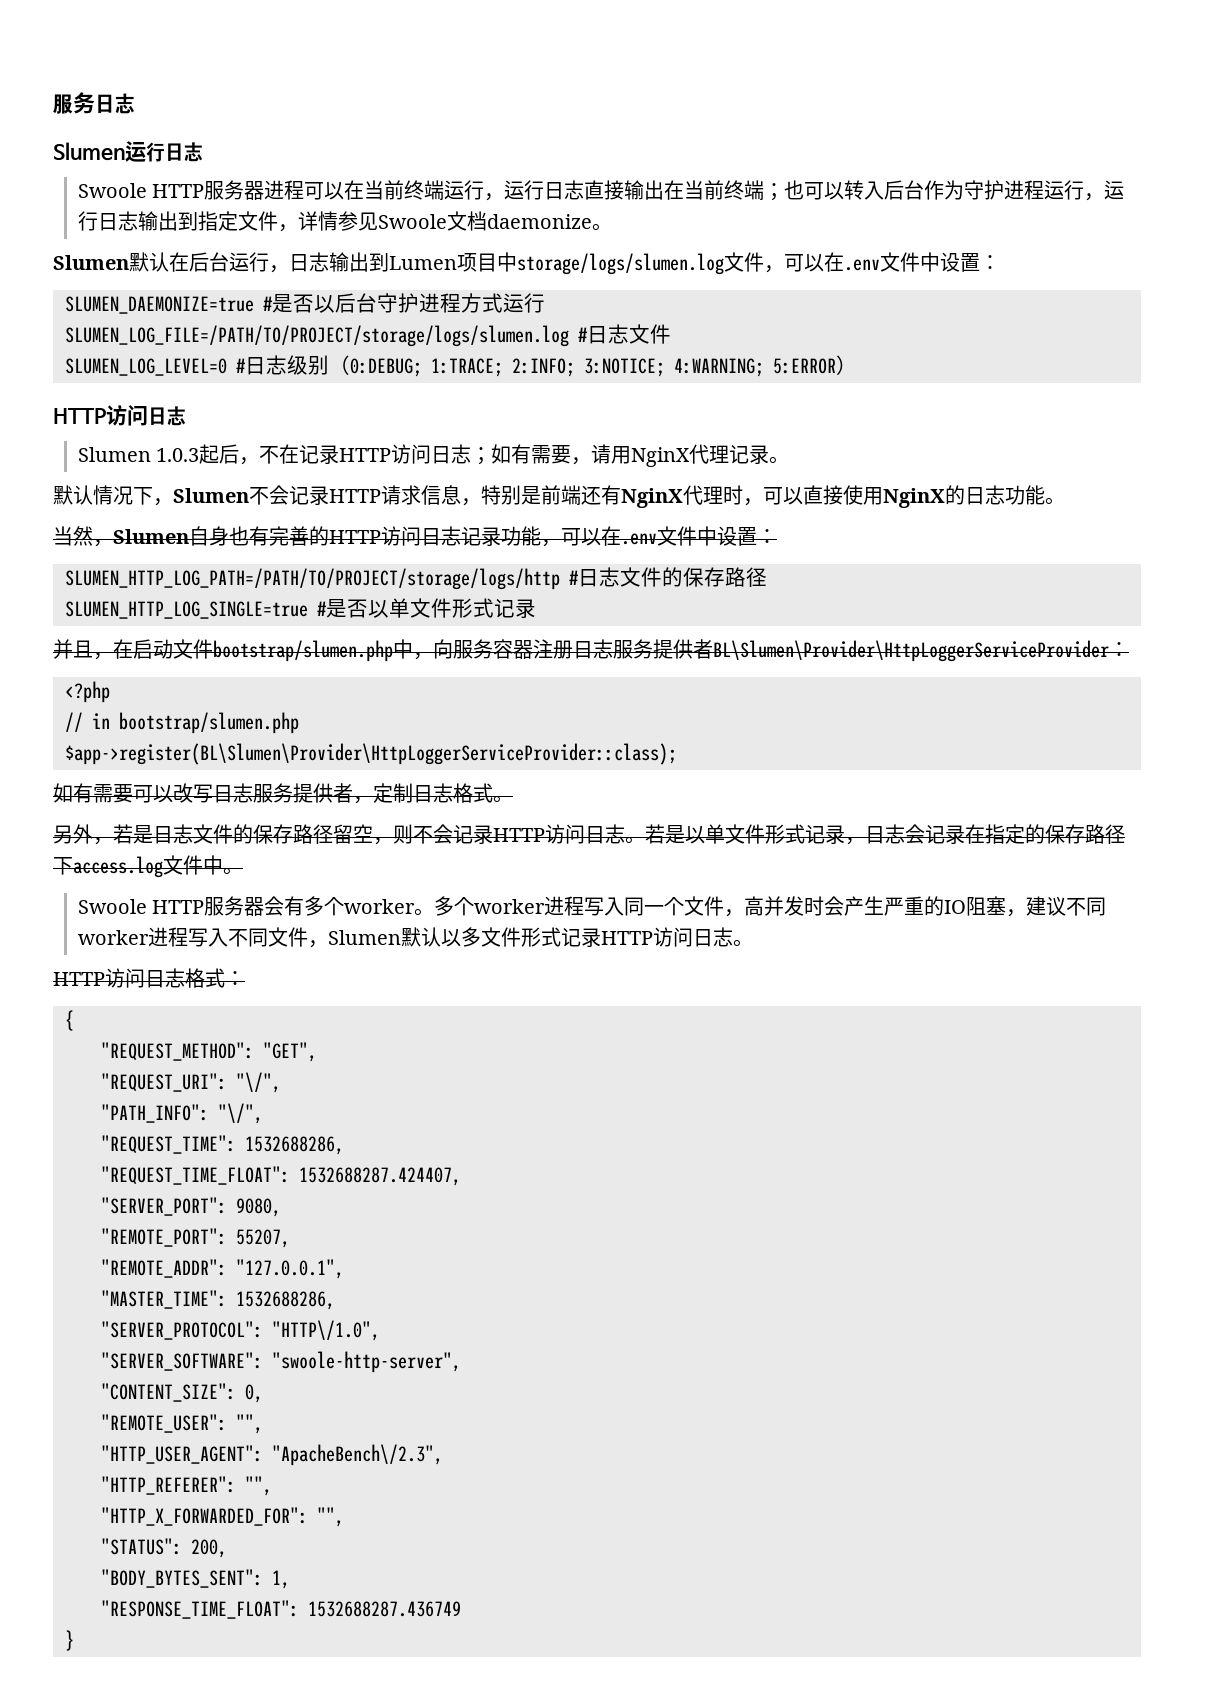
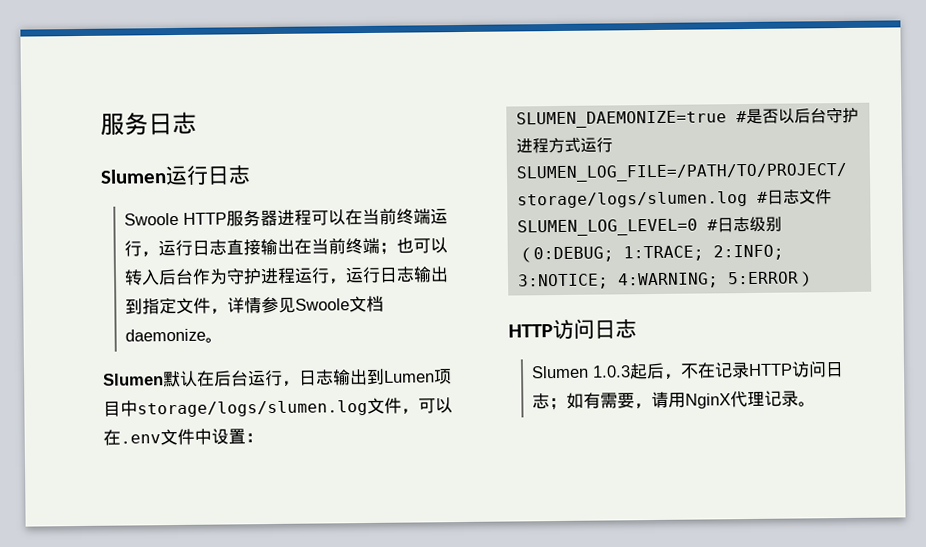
[53,485,1065,508] [53,526,777,547] [65,567,767,590] [65,598,536,619] [53,639,1129,662] [65,681,110,703] [65,712,299,734] [65,743,677,765] [53,783,513,804] [53,824,1125,845] [53,855,243,878] [77,896,1106,917] [77,927,753,948] [53,968,245,988] [65,1010,74,1031] [101,1042,317,1062] [101,1072,281,1093] [101,1103,263,1124] [101,1135,344,1155] [101,1166,461,1186] [101,1197,281,1217] [101,1228,290,1248] [101,1259,344,1279] [101,1290,335,1310] [101,1320,380,1341] [101,1351,461,1373] [101,1383,263,1403] [101,1414,263,1434] [101,1444,443,1466] [101,1476,272,1496] [101,1507,344,1527] [101,1538,227,1558] [101,1569,290,1589] [101,1600,461,1619] [65,1630,74,1651] // 默认情况下，Slumen不会记录HTTP请求信息，特别是前端还有NginX代理时，可以直接使用NginX的日志功能。 // 当然，Slumen自身也有完善的HTTP访问日志记录功能，可以在.env文件中设置： // SLUMEN_HTTP_LOG_PATH=/PATH/TO/PROJECT/storage/logs/http #日志文件的保存路径 // SLUMEN_HTTP_LOG_SINGLE=true #是否以单文件形式记录 // 并且，在启动文件bootstrap/slumen.php中，向服务容器注册日志服务提供者BL\Slumen\Provider\HttpLoggerServiceProvider： // <?php // // in bootstrap/slumen.php // $app->register(BL\Slumen\Provider\HttpLoggerServiceProvider::class); // 如有需要可以改写日志服务提供者，定制日志格式。 // 另外，若是日志文件的保存路径留空，则不会记录HTTP访问日志。若是以单文件形式记录，日志会记录在指定的保存路径下access.log文件中。 // Swoole HTTP服务器会有多个worker。多个worker进程写入同一个文件，高并发时会产生严重的IO阻塞，建议不同worker进程写入不同文件，Slumen默认以多文件形式记录HTTP访问日志。 // HTTP访问日志格式： // { // "REQUEST_METHOD": "GET", // "REQUEST_URI": "\/", // "PATH_INFO": "\/", // "REQUEST_TIME": 1532688286, // "REQUEST_TIME_FLOAT": 1532688287.424407, // "SERVER_PORT": 9080, // "REMOTE_PORT": 55207, // "REMOTE_ADDR": "127.0.0.1", // "MASTER_TIME": 1532688286, // "SERVER_PROTOCOL": "HTTP\/1.0", // "SERVER_SOFTWARE": "swoole-http-server", // "CONTENT_SIZE": 0, // "REMOTE_USER": "", // "HTTP_USER_AGENT": "ApacheBench\/2.3", // "HTTP_REFERER": "", // "HTTP_X_FORWARDED_FOR": "", // "STATUS": 200, // "BODY_BYTES_SENT": 1, // "RESPONSE_TIME_FLOAT": 1532688287.436749 // } -> (817, 404) none

